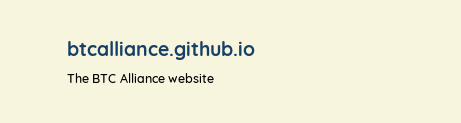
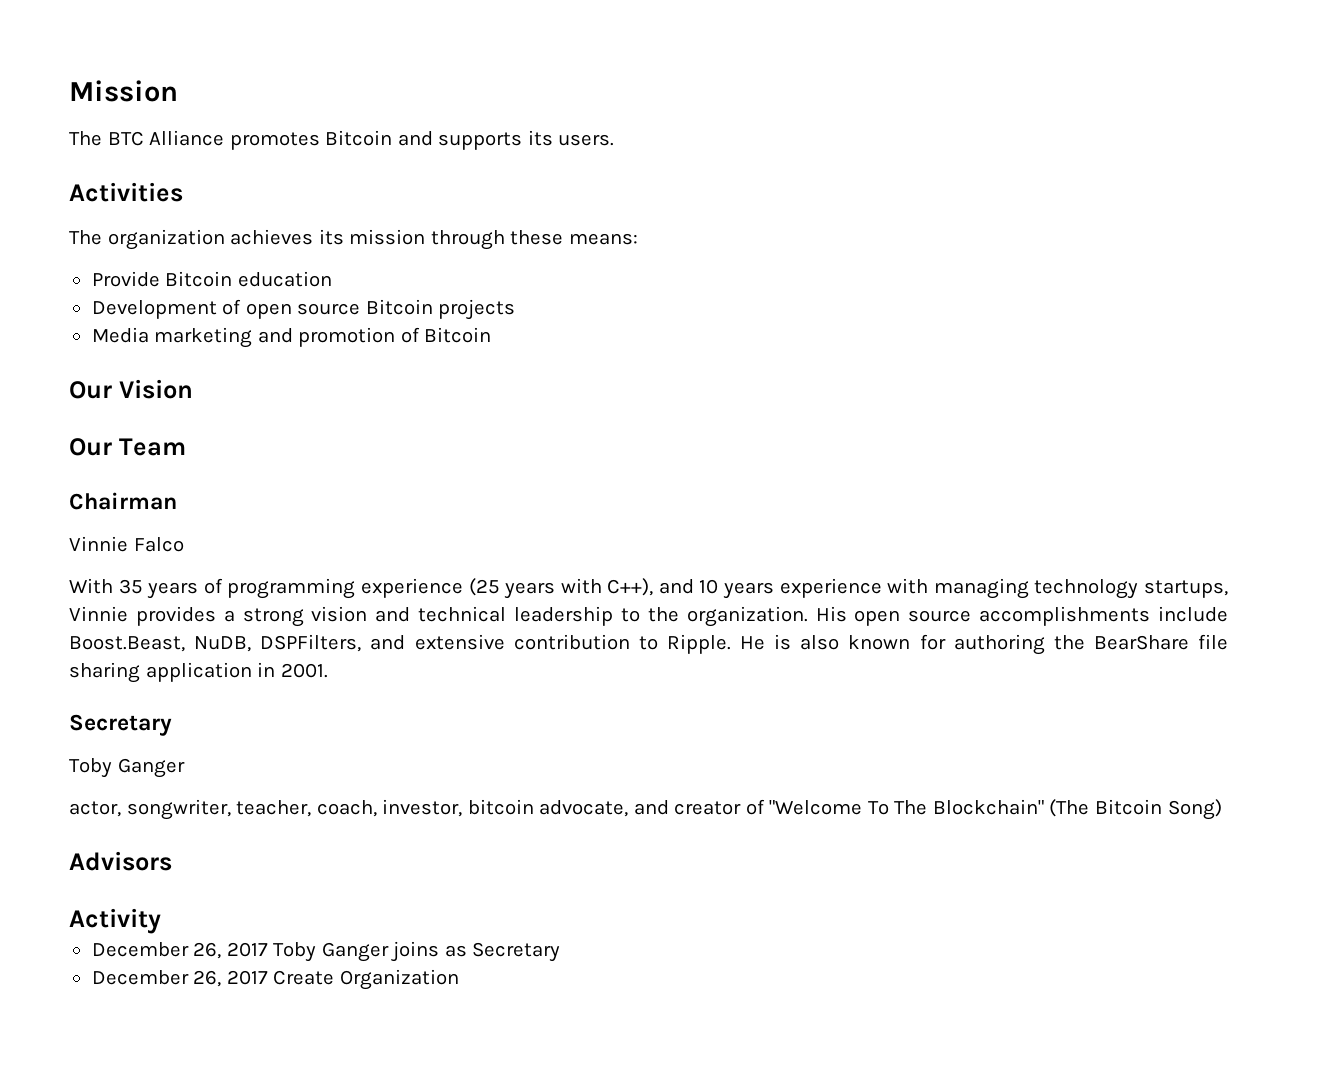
[67,41,255,60] btcalliance.github.io -> [69,80,178,102] Mission
[168,73,215,83] website -> [229,130,615,150] [69,182,183,202] [69,229,638,250] [91,271,332,287] [91,299,516,320] [91,327,492,348] [69,379,193,399] [69,438,186,456] [69,492,177,510] [69,536,184,552] [69,578,1228,599] [69,606,1229,627] [69,634,1228,655] [69,662,328,683] [69,714,172,736] [69,758,185,778] [69,799,1222,820] [69,851,172,871] [69,908,161,934] [91,941,561,962] [91,969,459,990] promotes Bitcoin and supports its users. // Activities // The organization achieves its mission through these means: // Provide Bitcoin education // Development of open source Bitcoin projects // Media marketing and promotion of Bitcoin // Our Vision // Our Team // Chairman // Vinnie Falco // With 35 years of programming experience (25 years with C++), and 10 years experience with managing technology startups, Vinnie provides a strong vision and technical leadership to the organization. His open source accomplishments include Boost.Beast, NuDB, DSPFilters, and extensive contribution to Ripple. He is also known for authoring the BearShare file sharing application in 2001. // Secretary // Toby Ganger // actor, songwriter, teacher, coach, investor, bitcoin advocate, and creator of "Welcome To The Blockchain" (The Bitcoin Song) // Advisors // Activity // December 26, 2017 Toby Ganger joins as Secretary // December 26, 2017 Create Organization

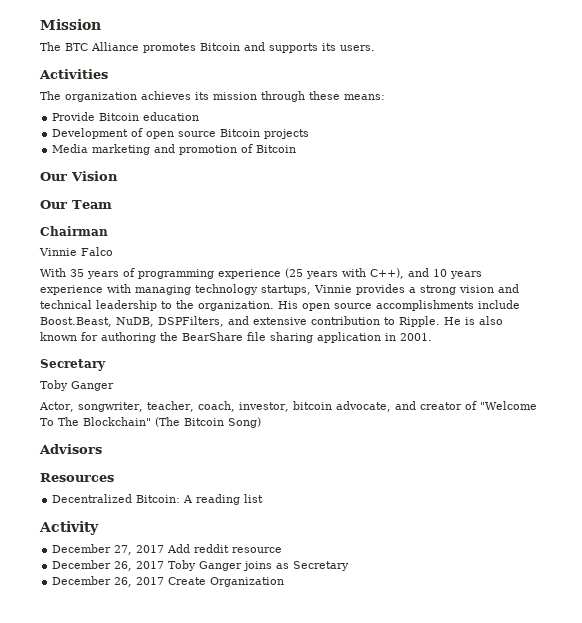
[69,801,121,817] actor, -> [39,402,74,412] Actor,
[69,908,161,934] Activity -> [40,473,114,482] [52,494,264,505] [39,521,99,535] [52,544,283,555] Resources // Decentralized Bitcoin: A reading list // Activity // December 27, 2017 Add reddit resource

